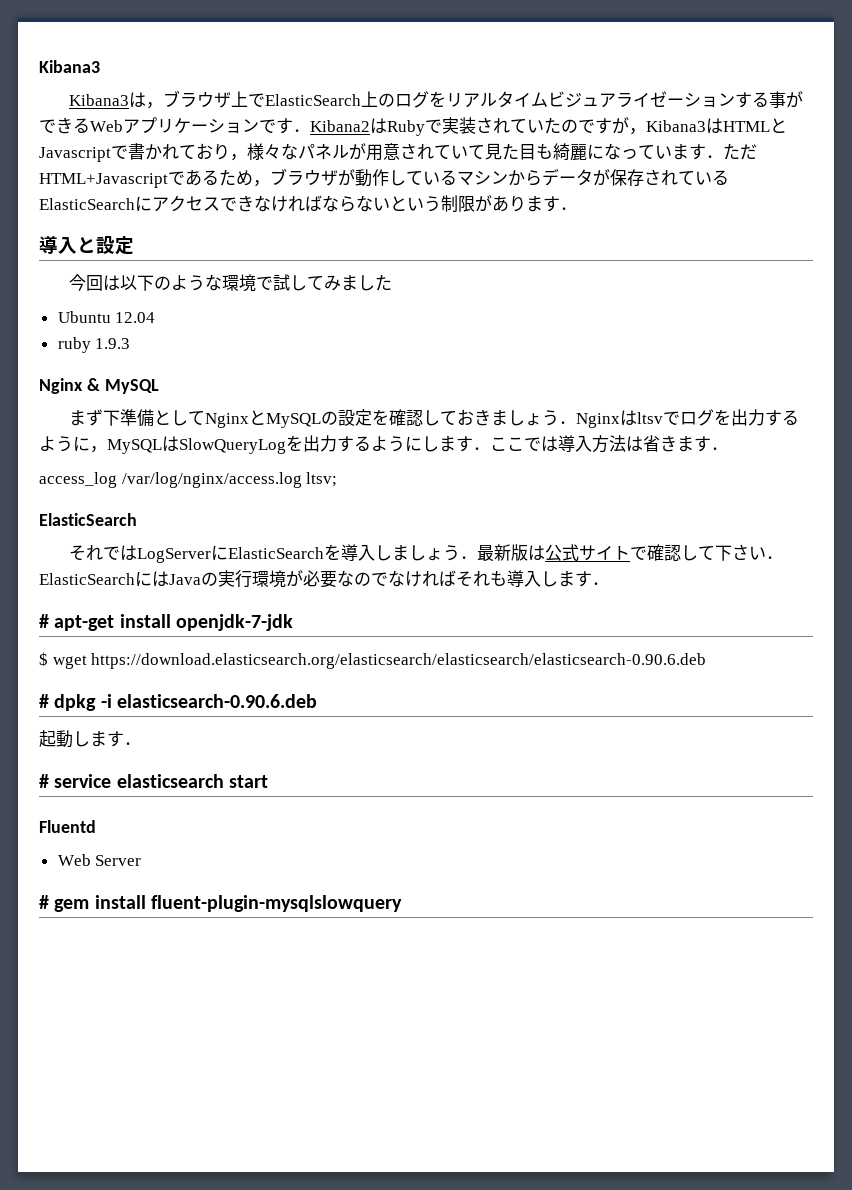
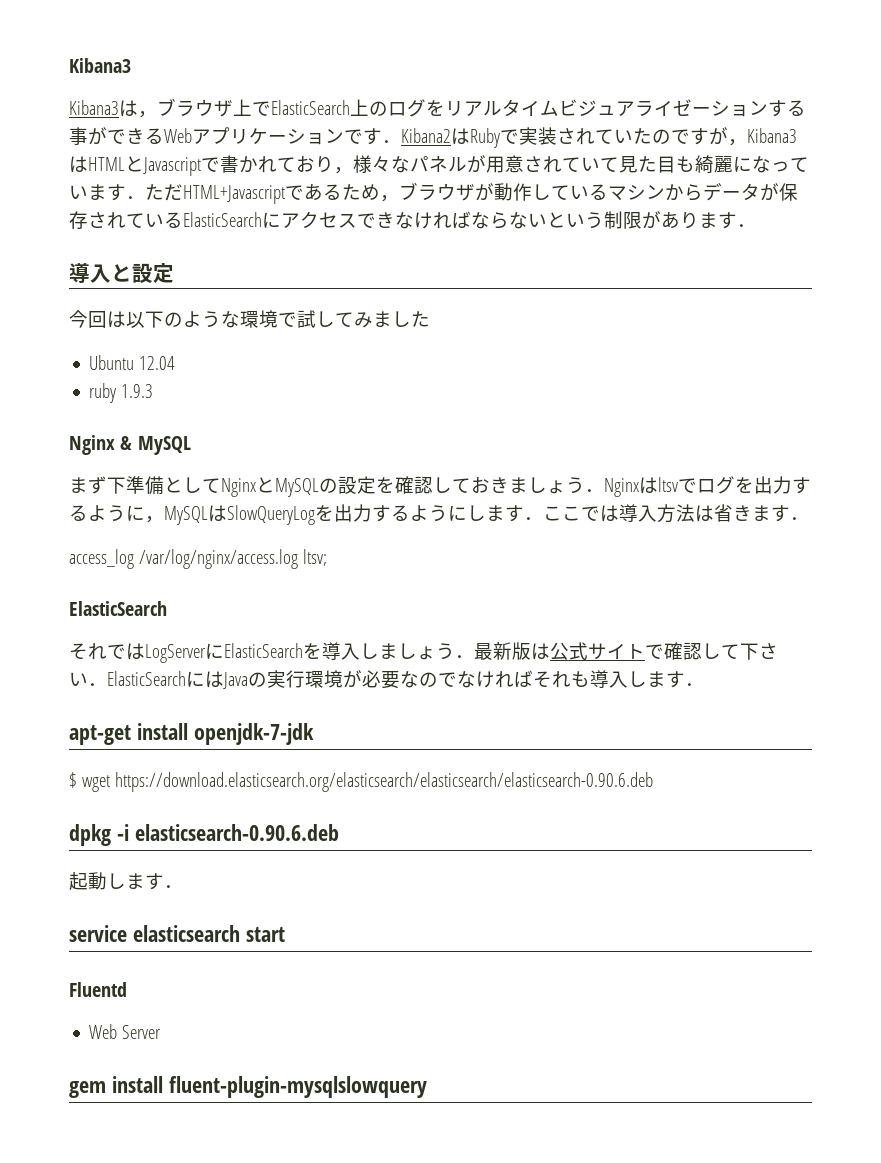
[39,614,49,628] # -> (704, 684) none
[39,694,49,708] # -> (653, 782) none
[39,774,49,788] # -> (183, 886) none
[39,895,49,909] # -> (162, 1032) none

